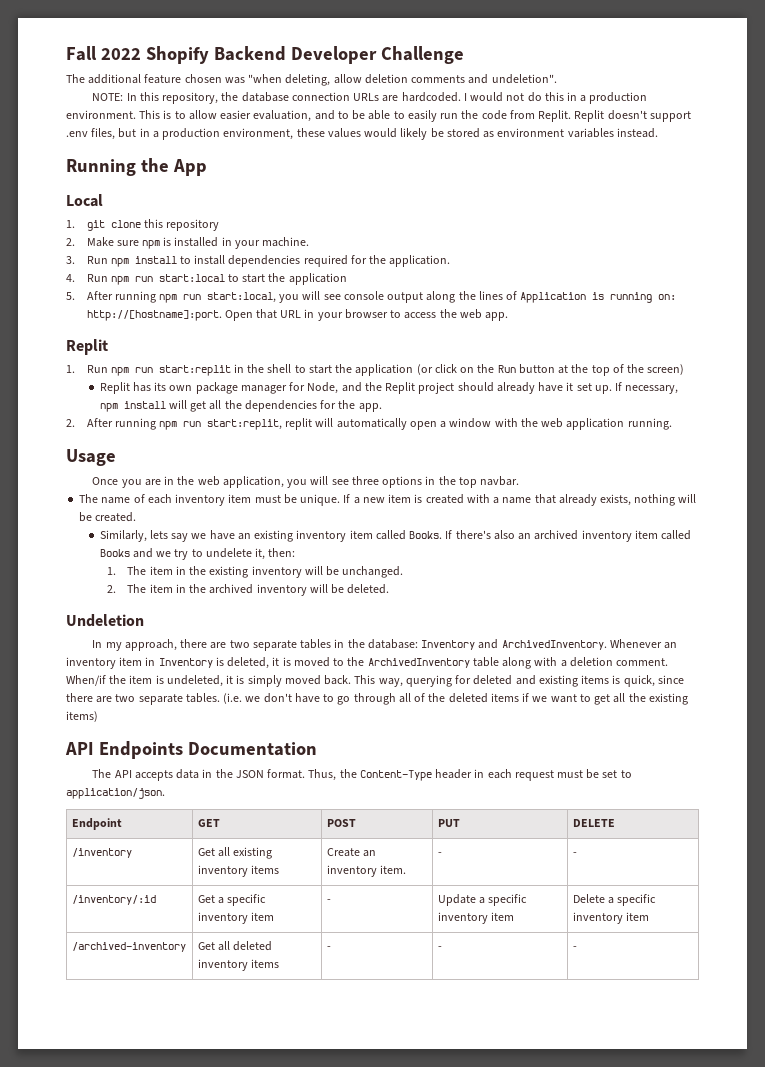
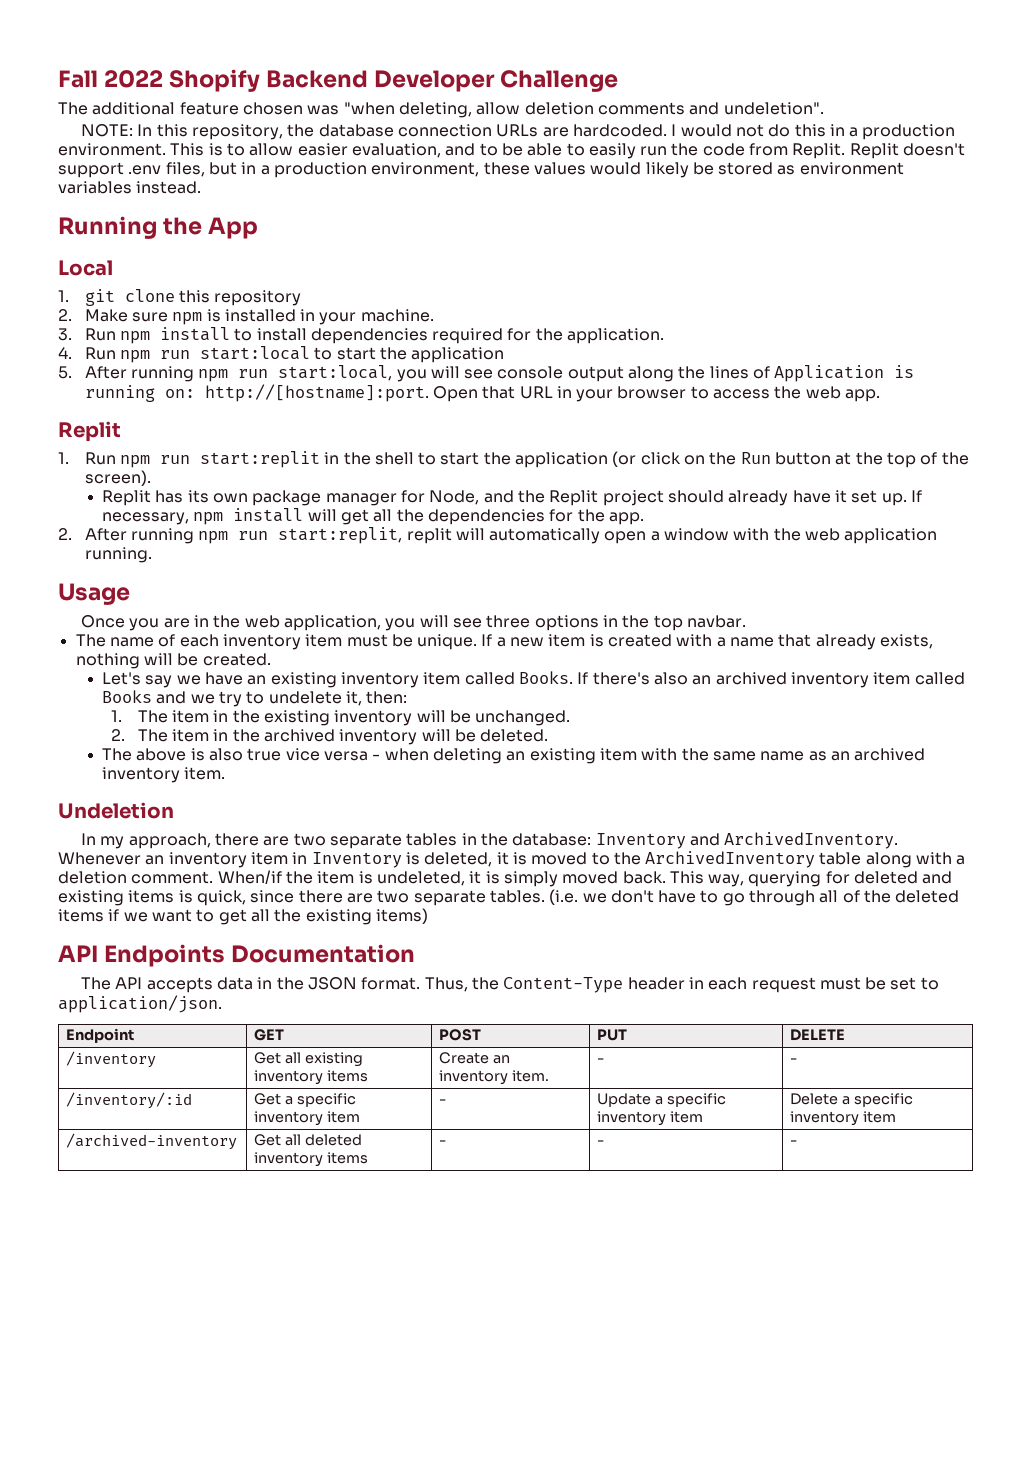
[647,364,685,375] screen) -> [84,470,151,486] screen).
[99,530,168,542] Similarly, lets -> [102,672,142,685] Let's
(390, 589) none -> [102,748,926,764] [102,767,226,783] // The above is also true vice versa - when deleting an existing item with the same name as an archived inventory item.

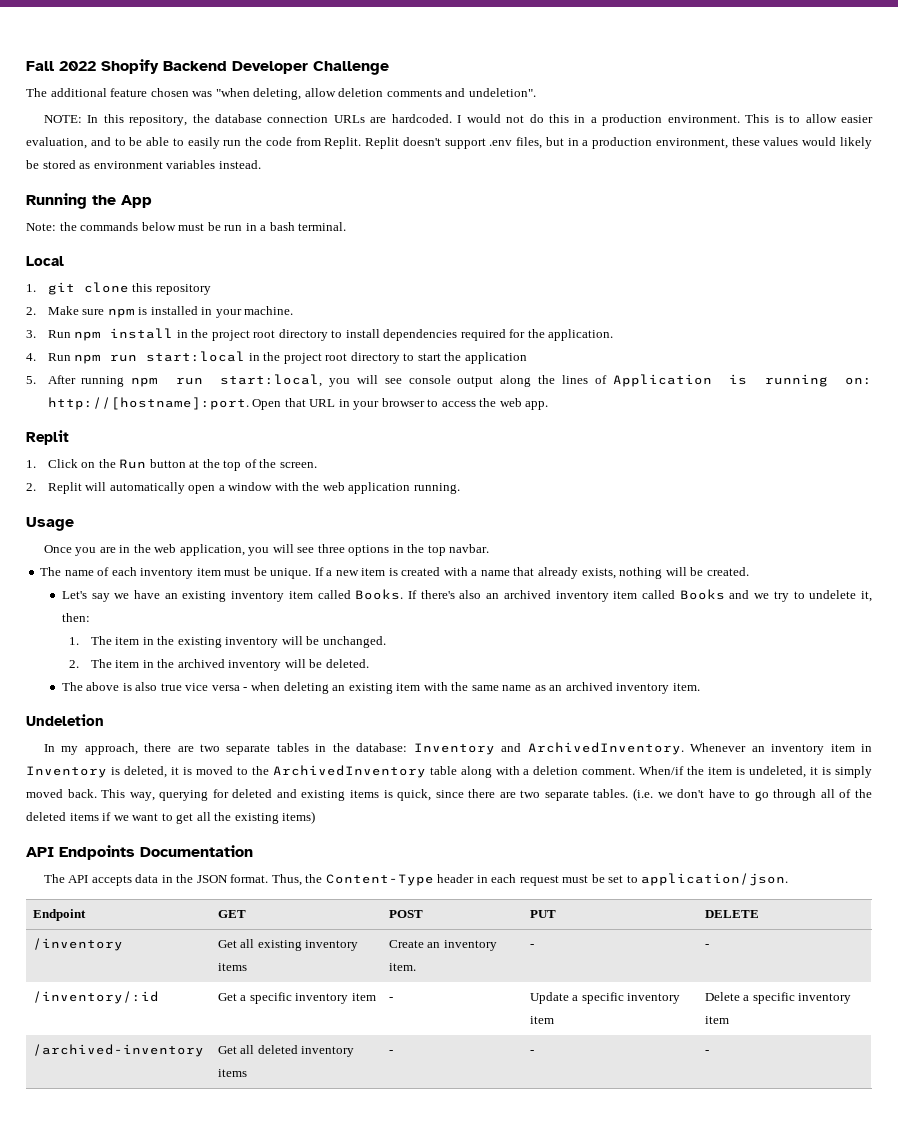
(259, 228) none -> [26,222,347,231] // Note: the commands below must be run in a bash terminal.
(230, 334) none -> [176,329,328,341] in the project root directory
(310, 353) none -> [248,352,400,364] in the project root directory
[84,451,681,468] Run npm run start:replit in the shell to start the application (or click -> [47,459,78,468] Click
[84,470,151,486] [102,490,922,506] [102,508,645,525] [58,527,452,544] screen). // Replit has its own package manager for Node, and the Replit project should already have it set up. If necessary, npm install will get all the dependencies for the app. // 2. After running npm run start:replit, replit -> [279,462,317,468] [26,482,82,494] screen. // 2. Replit

